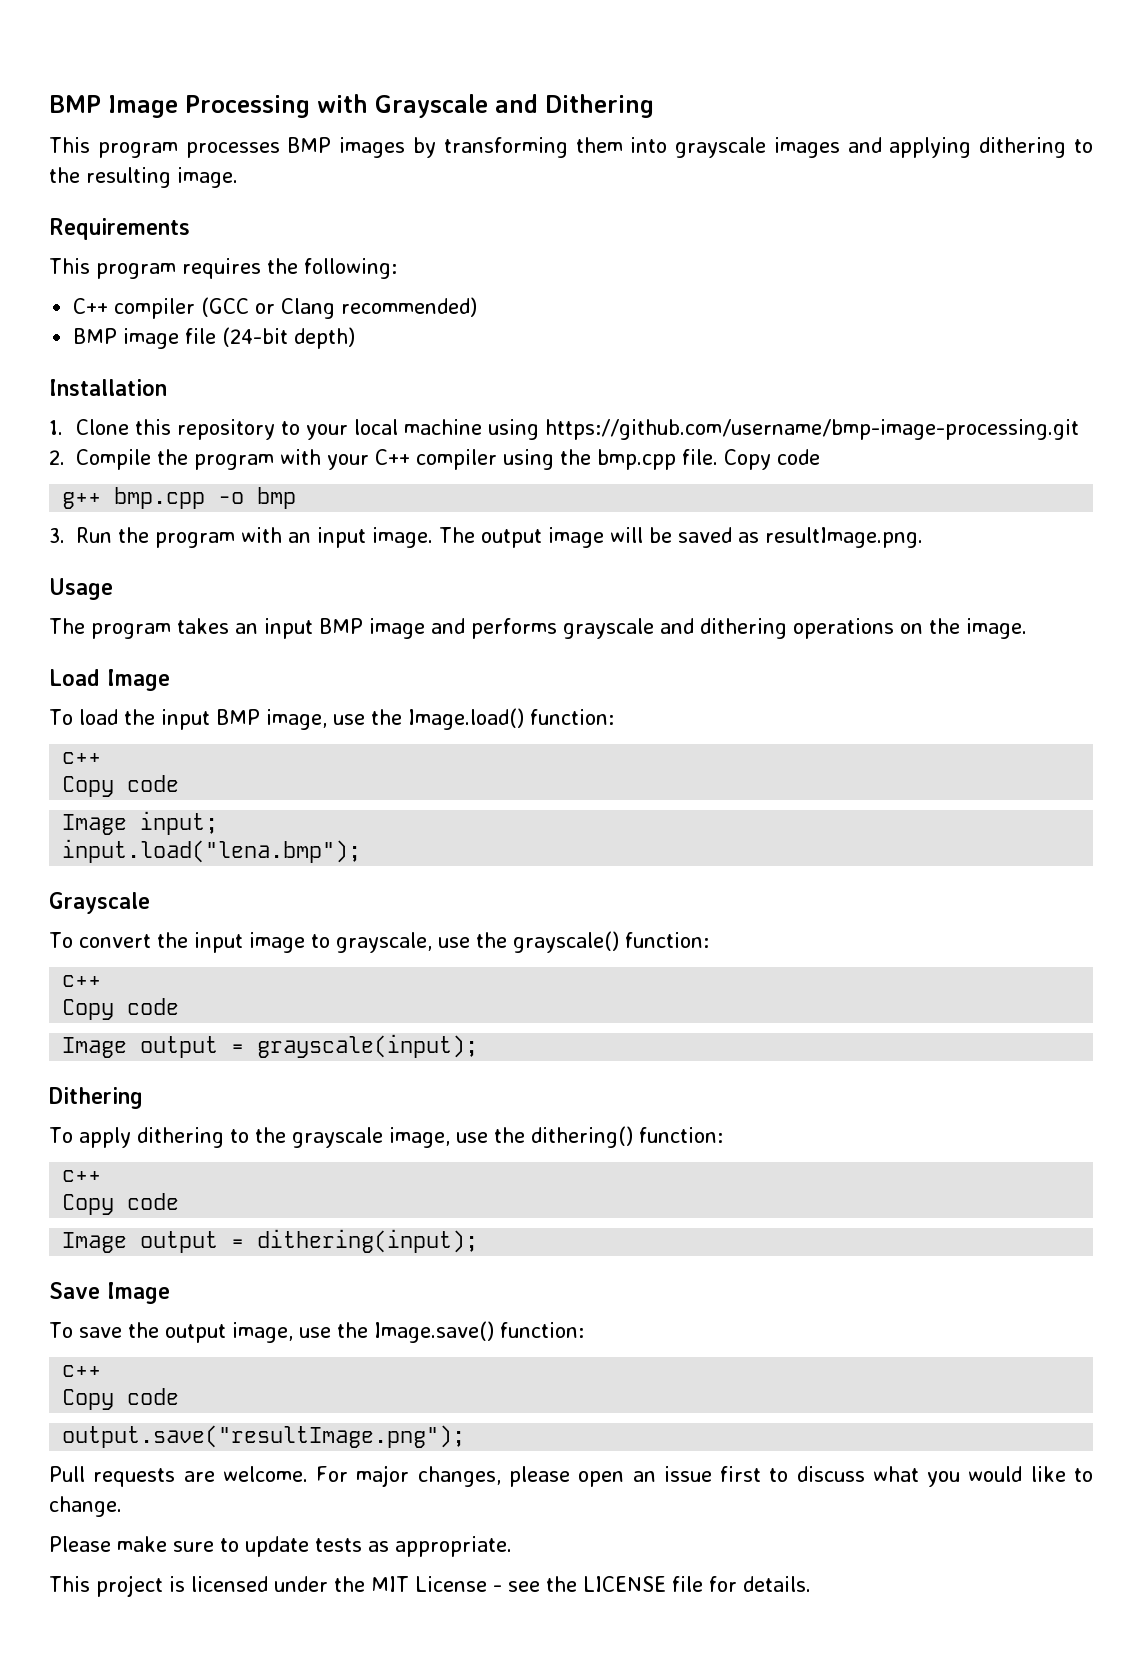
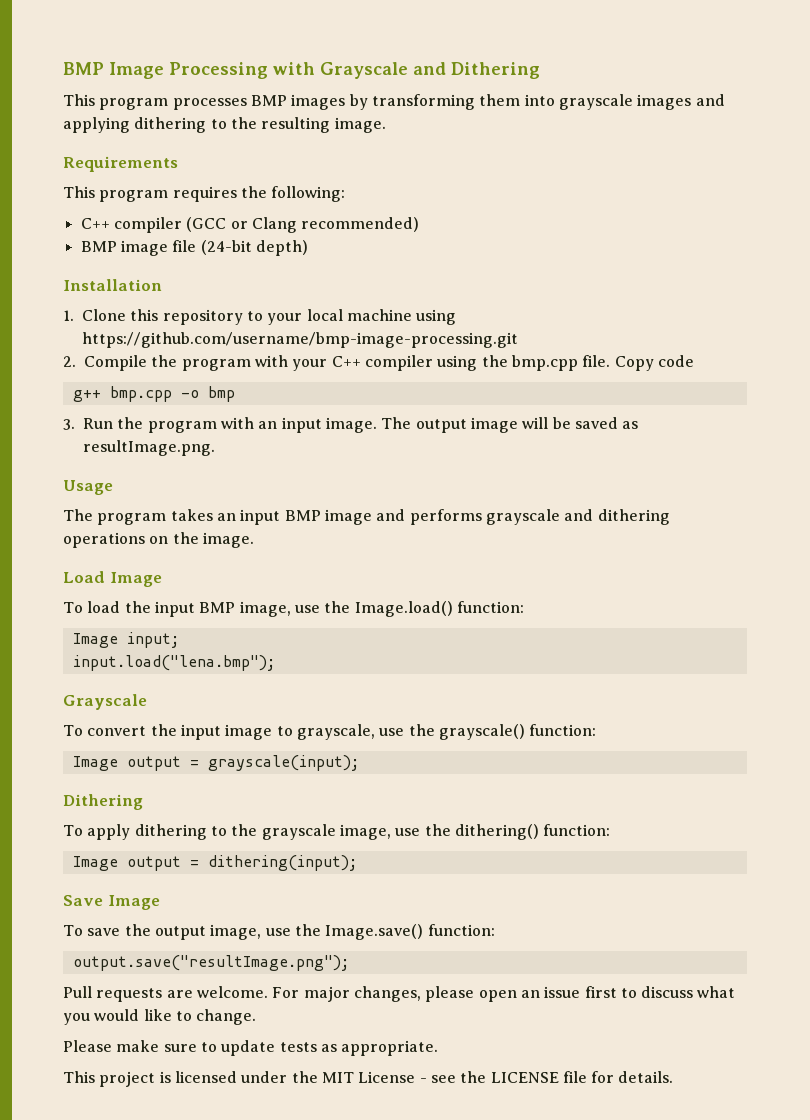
[62,752,102,764] [62,775,180,797] // c++ // Copy code -> (524, 607) none
[62,975,102,987] [62,998,180,1020] // c++ // Copy code -> (597, 730) none
[62,1170,102,1182] [62,1193,180,1215] // c++ // Copy code -> (611, 830) none
[62,1365,102,1377] [62,1388,180,1410] // c++ // Copy code -> (495, 930) none

